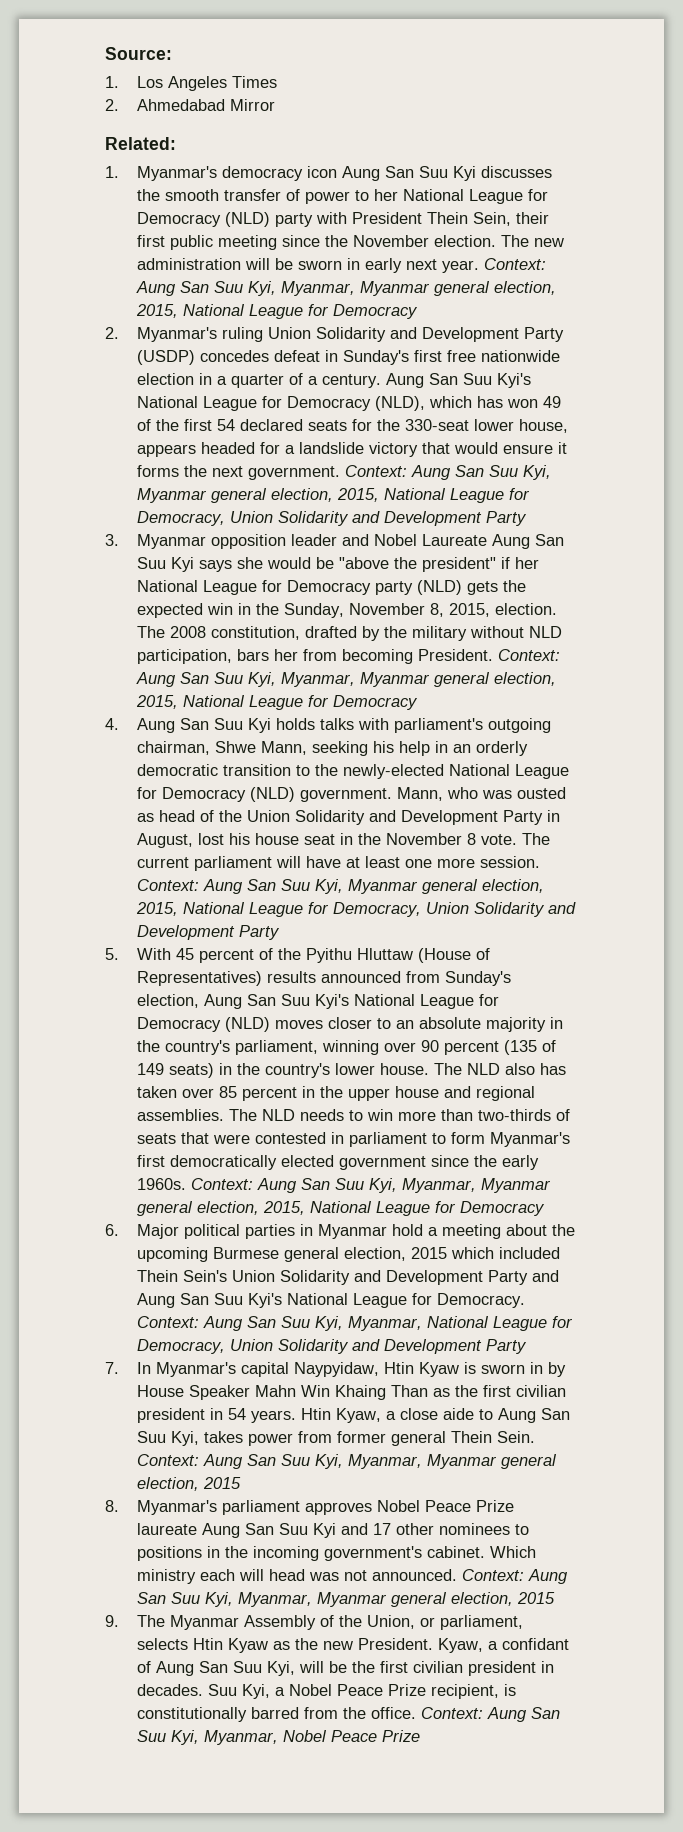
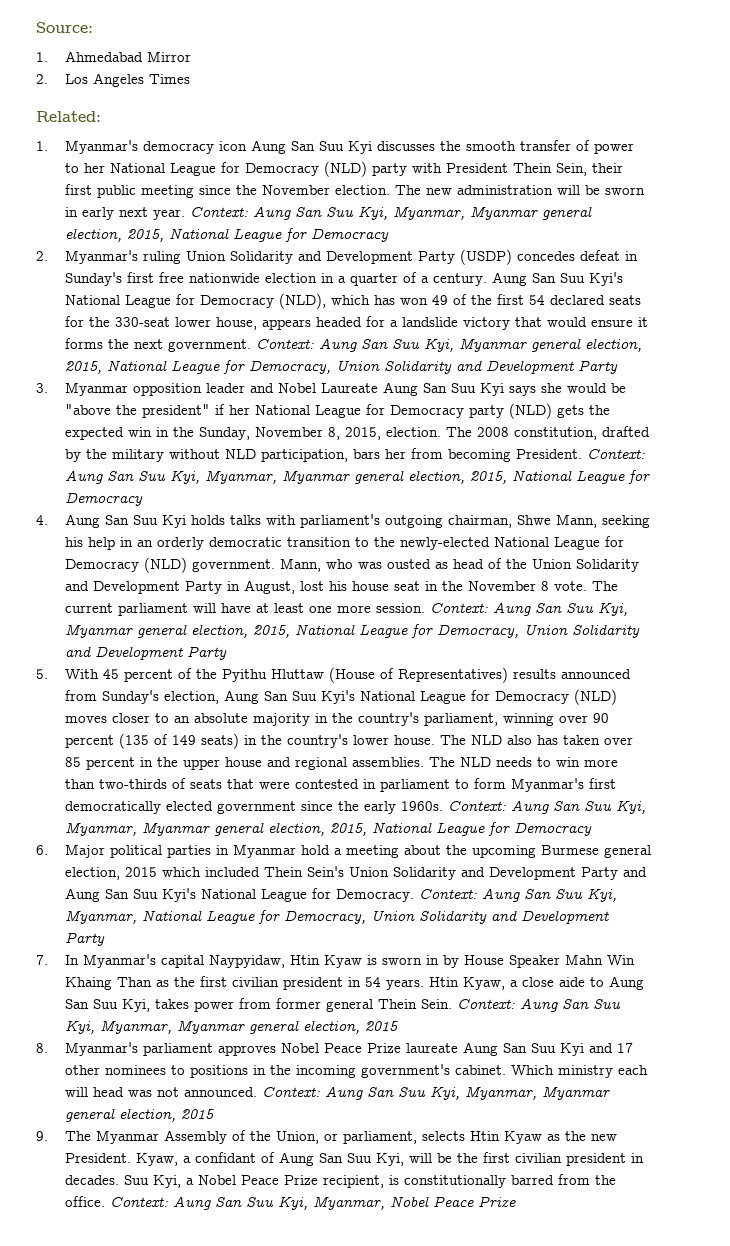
(119, 82) none -> [64,51,191,62] [36,74,48,84] Ahmedabad Mirror // 2.
[105,99,276,111] // 2. Ahmedabad Mirror -> (190, 79) none

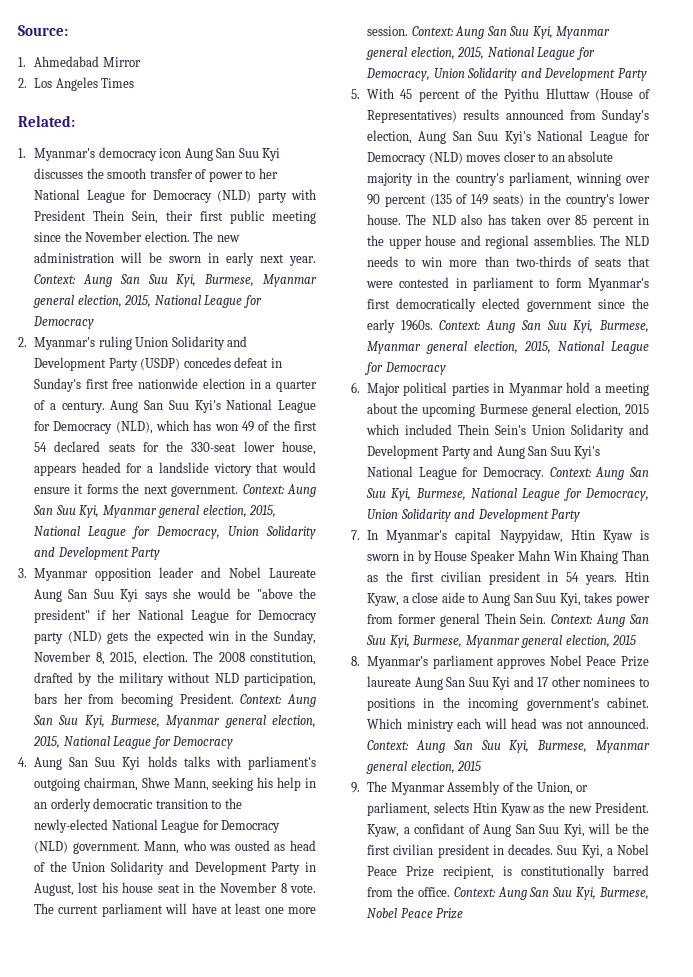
[392,206,465,220] Myanmar, -> [204,274,255,287] Burmese,
[204,470,277,484] Myanmar, -> [110,715,161,728] Burmese,
[64,822,137,836] Myanmar, -> [599,320,649,333] Burmese,
[64,910,137,924] Myanmar, -> [415,488,466,501] Burmese,
[99,1020,172,1034] Myanmar, -> [412,635,463,648] Burmese,
[464,1086,537,1100] Myanmar, -> [537,740,588,753] Burmese,
[312,1196,385,1210] Myanmar, -> [599,887,650,900] Burmese,

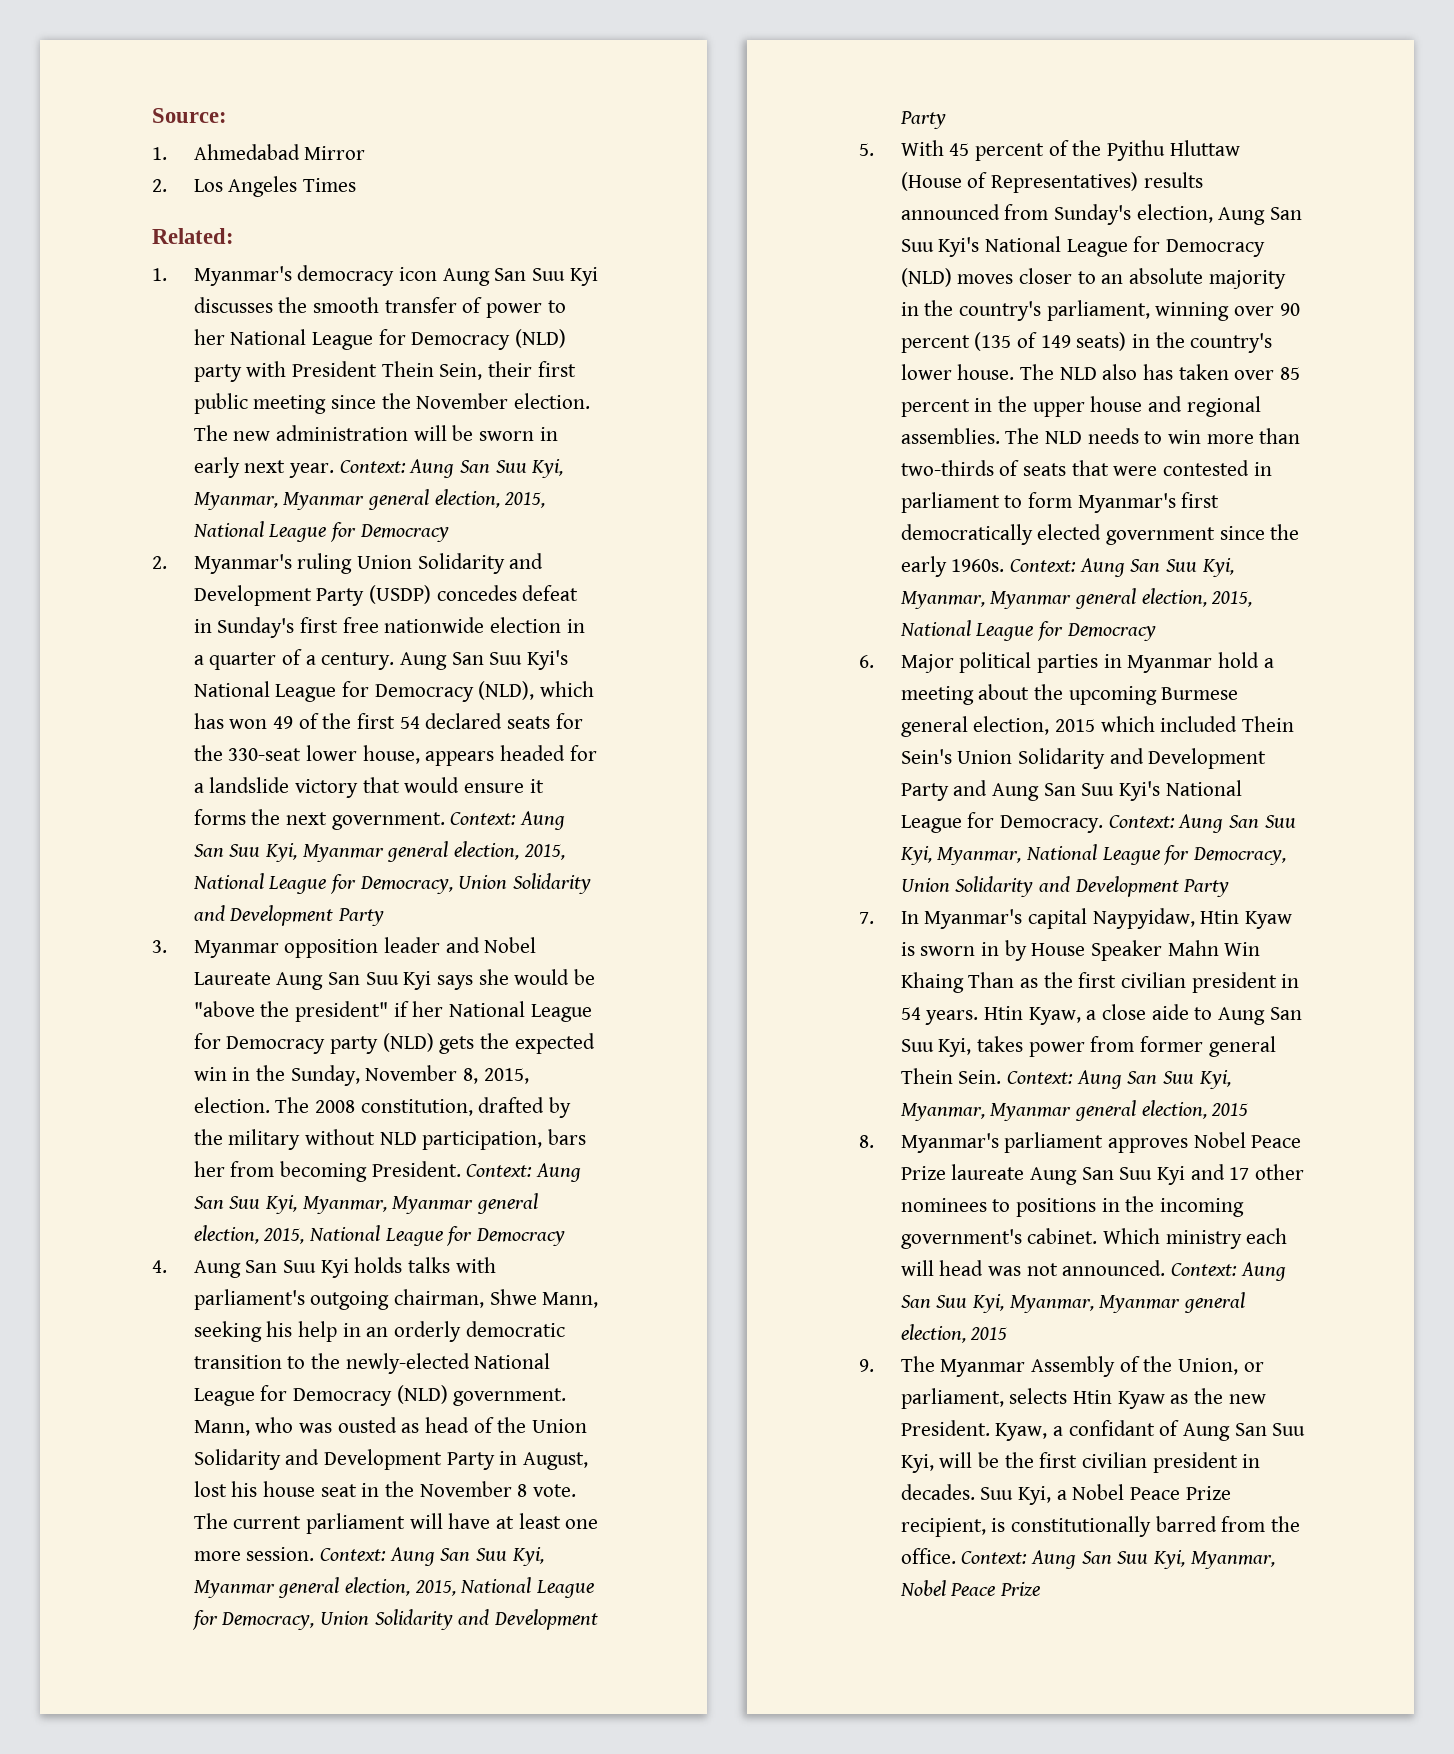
[204,274,255,287] Burmese, -> [193,492,278,510] Myanmar,
[110,715,161,728] Burmese, -> [302,1196,387,1214] Myanmar,
[599,320,649,333] Burmese, -> [900,591,985,609] Myanmar,
[415,488,466,501] Burmese, -> [937,847,1022,865] Myanmar,
[412,635,463,648] Burmese, -> [900,1103,985,1121] Myanmar,
[537,740,588,753] Burmese, -> [1009,1295,1094,1313] Myanmar,
[599,887,650,900] Burmese, -> [1190,1551,1275,1569] Myanmar,

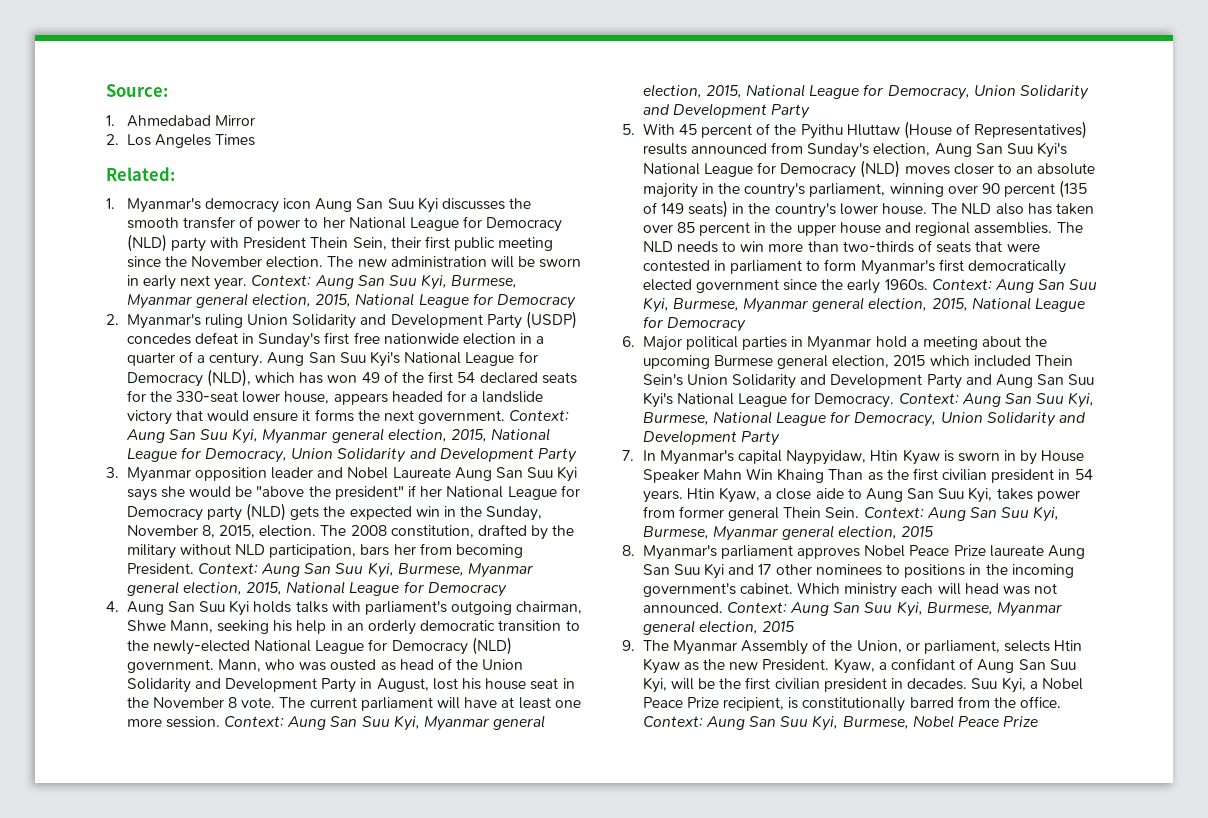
[193,492,278,510] Myanmar, -> [451,275,518,288] Burmese,
[302,1196,387,1214] Myanmar, -> [397,563,464,576] Burmese,
[900,591,985,609] Myanmar, -> [672,298,739,311] Burmese,
[937,847,1022,865] Myanmar, -> [642,412,709,425] Burmese,
[900,1103,985,1121] Myanmar, -> [642,526,709,539] Burmese,
[1009,1295,1094,1313] Myanmar, -> [926,602,993,615] Burmese,
[1190,1551,1275,1569] Myanmar, -> [842,716,909,729] Burmese,

